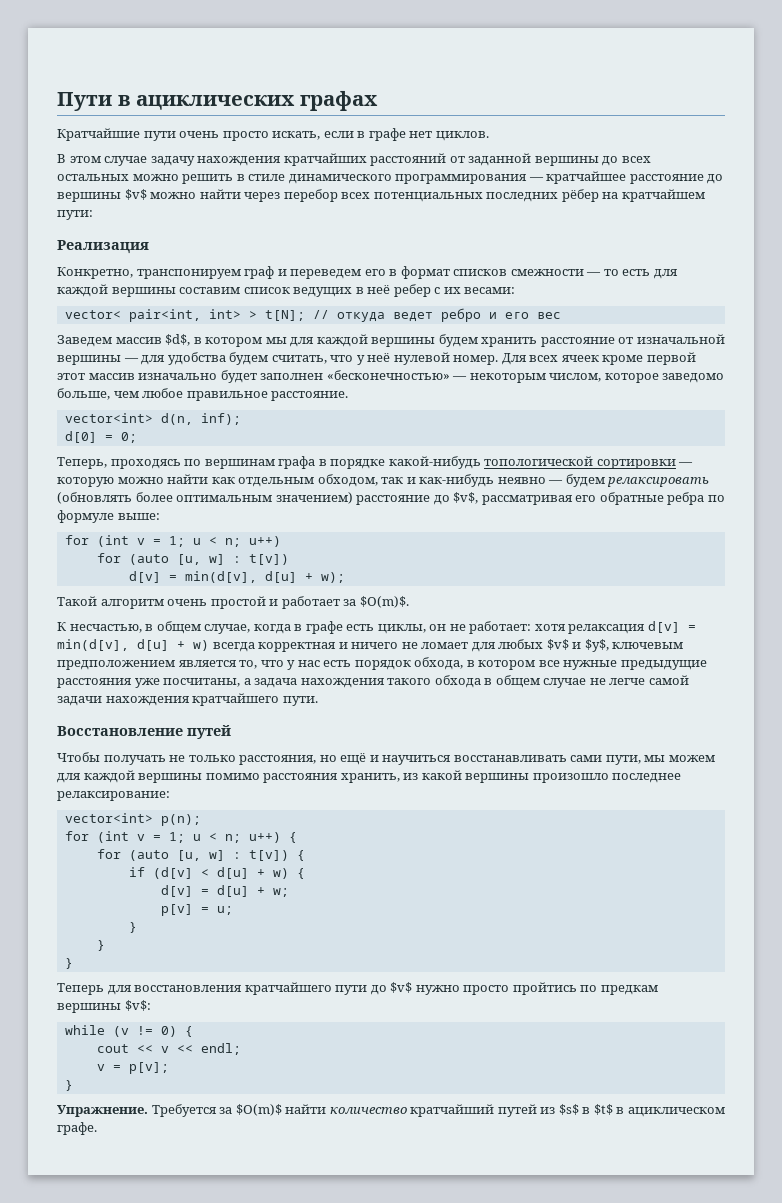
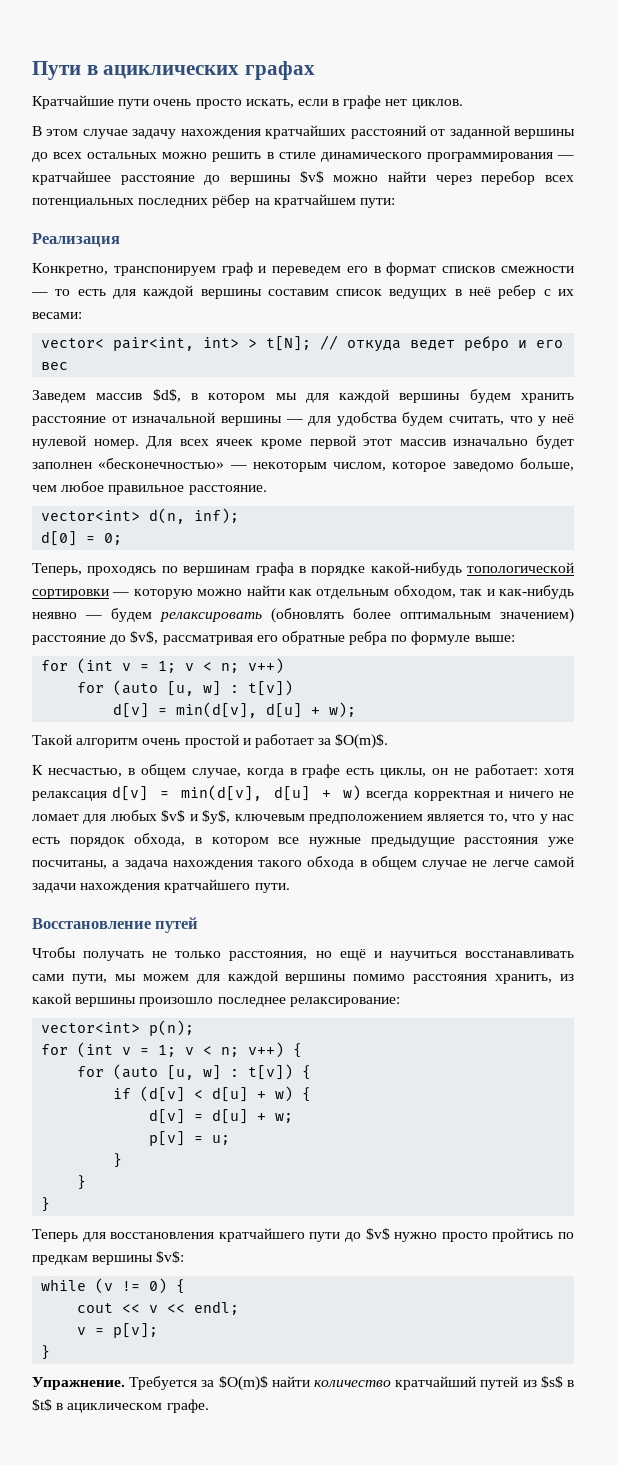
[192,536,281,547] u < n; u++) -> [185,658,285,674] v < n; v++)
[192,832,281,843] u < n; u++) -> [185,1042,285,1058] v < n; v++)

